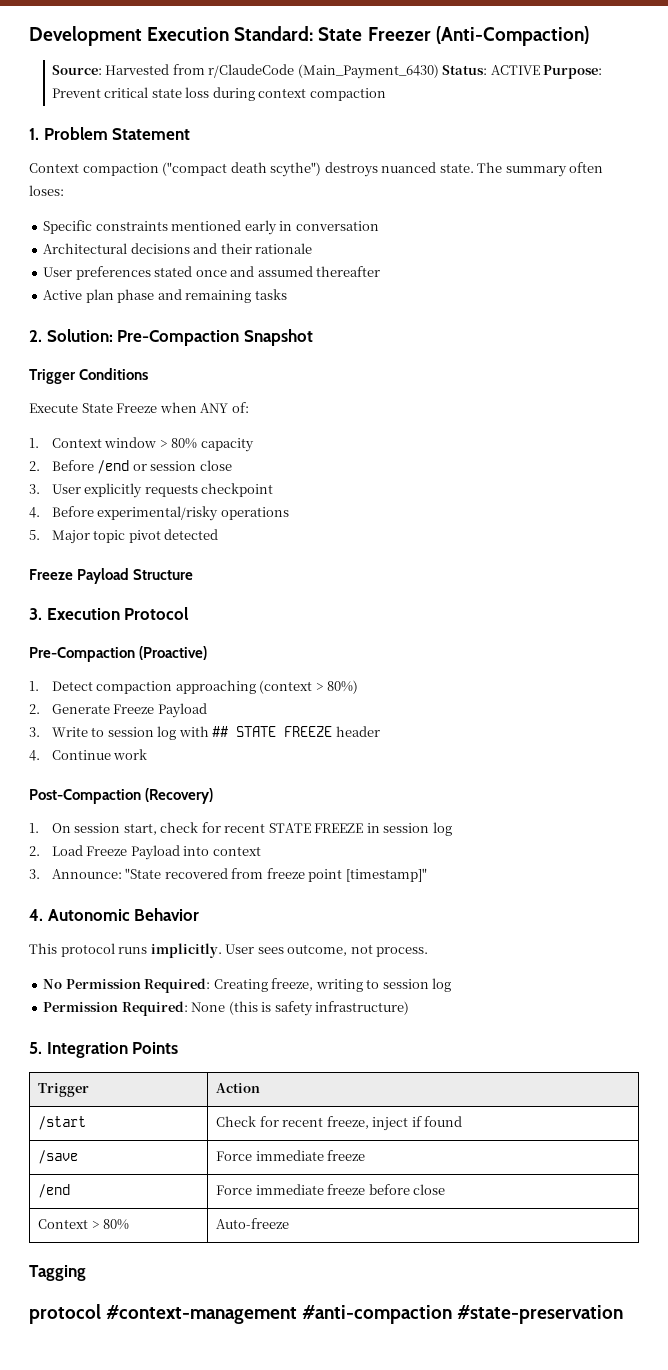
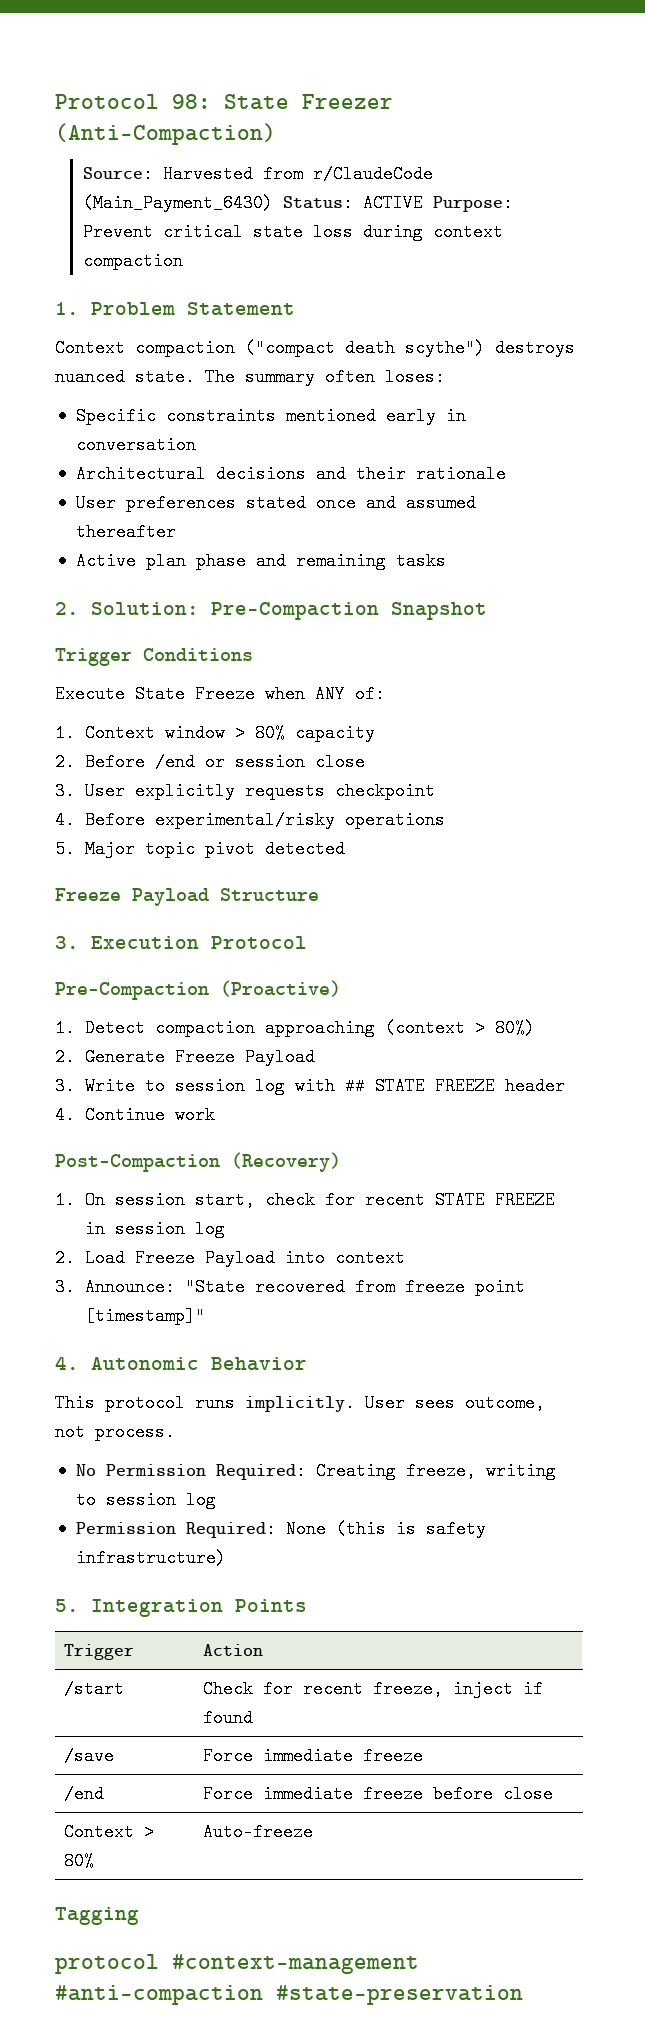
[29,26,314,46] Development Execution Standard: -> [55,94,211,109] Protocol 98:

